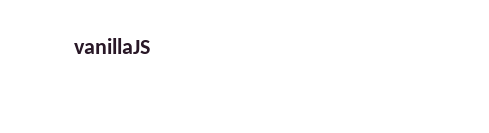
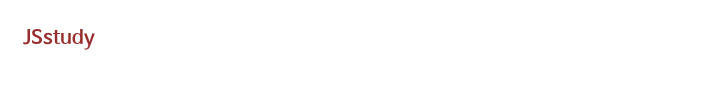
[74,38,150,54] vanillaJS -> [23,29,95,50] JSstudy

